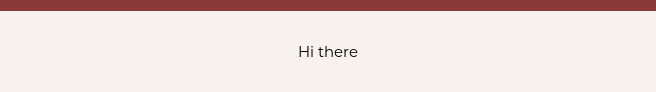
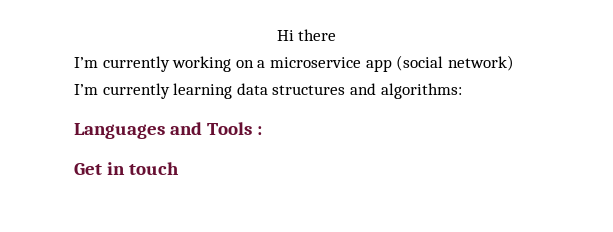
(359, 51) none -> [74,55,514,72] [74,83,462,99] [74,122,263,139] [74,162,180,175] // I’m currently working on a microservice app (social network) // I’m currently learning data structures and algorithms: // Languages and Tools : // Get in touch

